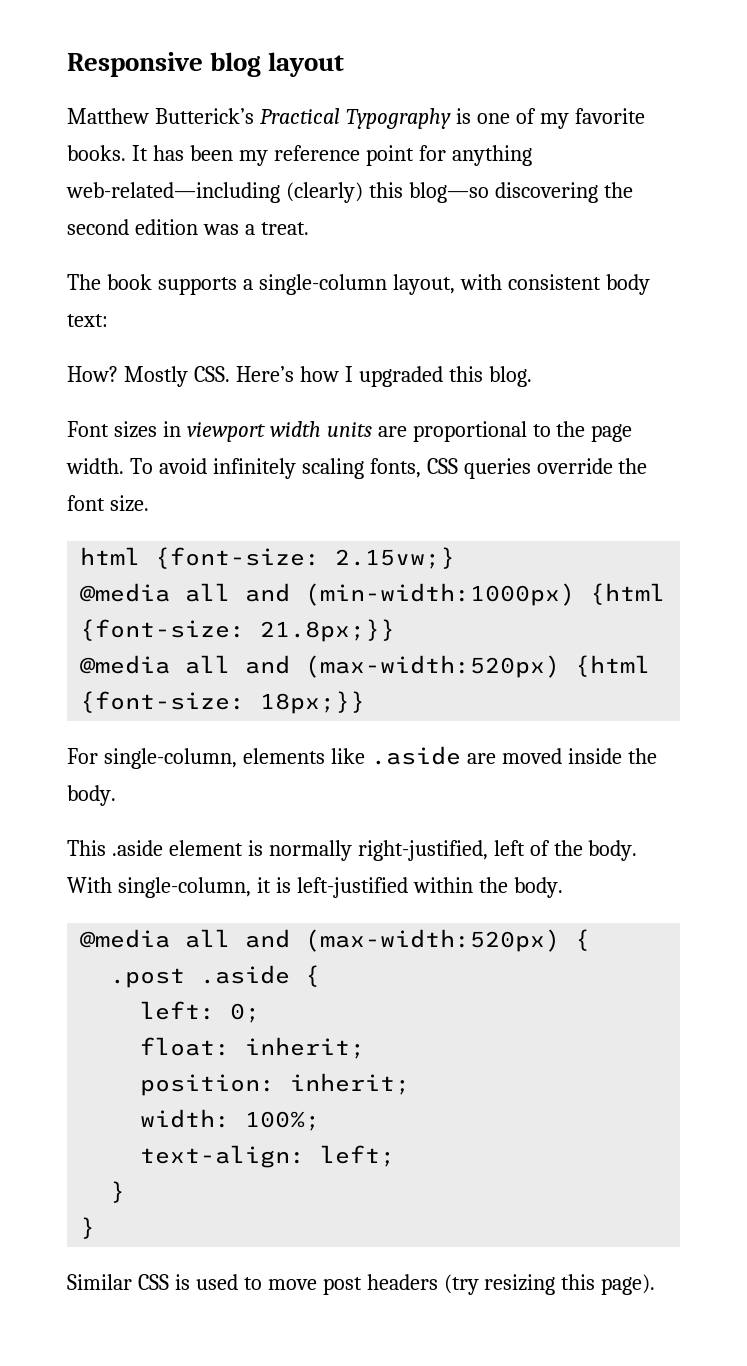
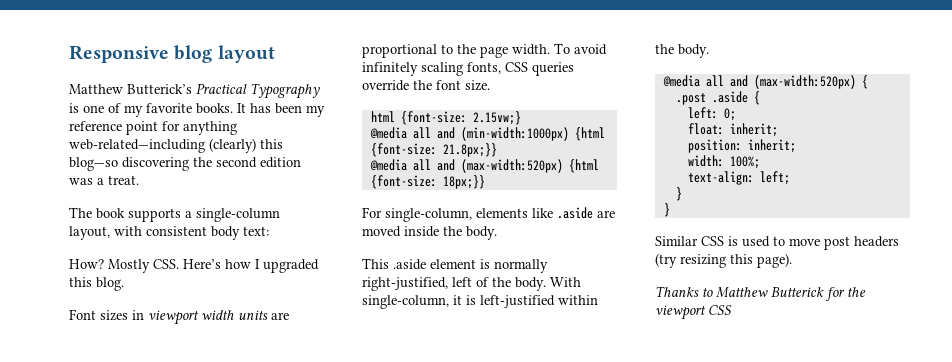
(656, 1284) none -> [655,286,866,301] [655,305,732,320] // Thanks to Matthew Butterick for the viewport CSS

